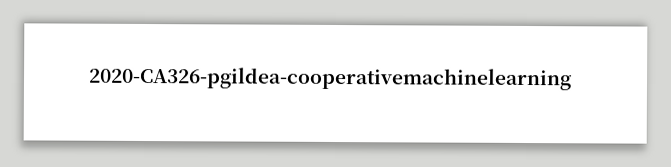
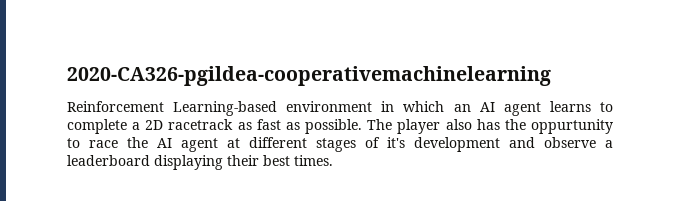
(572, 78) none -> [67,101,613,116] [67,119,613,134] [67,137,613,152] [67,155,333,170] // Reinforcement Learning-based environment in which an AI agent learns to complete a 2D racetrack as fast as possible. The player also has the oppurtunity to race the AI agent at different stages of it's development and observe a leaderboard displaying their best times.

